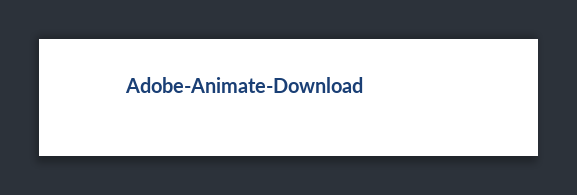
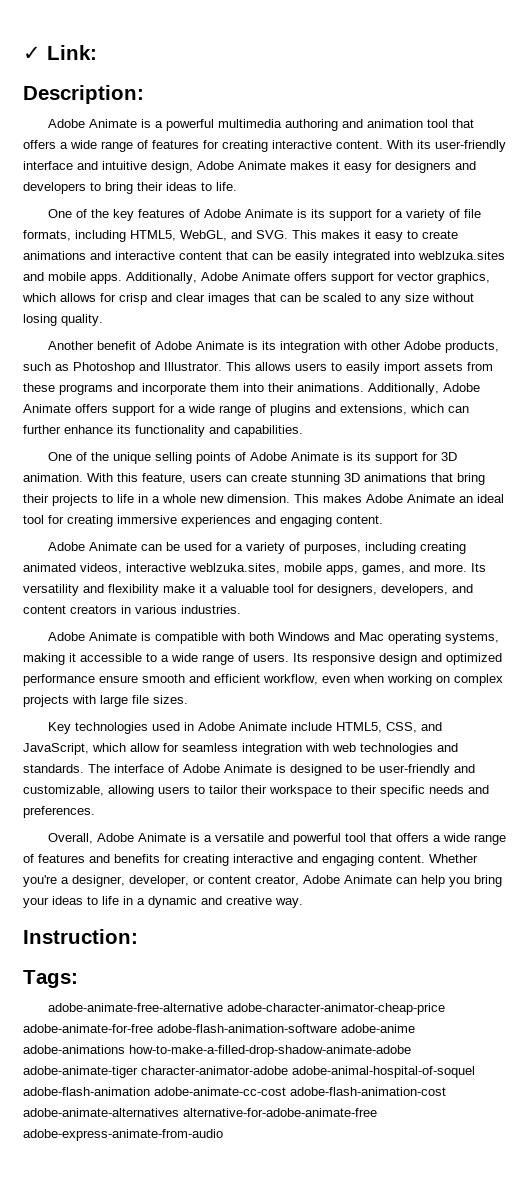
[125,77,363,93] Adobe-Animate-Download -> [23,45,97,60] [23,85,144,104] [47,119,474,131] [23,140,506,152] [23,161,476,173] [23,182,237,194] [47,209,481,221] [23,230,458,242] [23,251,505,263] [23,272,490,284] [22,293,474,305] [23,314,103,326] [47,341,499,353] [23,362,493,374] [23,383,480,395] [23,404,469,416] [23,425,303,437] [47,452,457,464] [23,473,485,485] [23,494,504,506] [23,515,383,527] [47,542,466,554] [23,563,486,575] [23,584,473,596] [23,605,241,614] [47,632,499,644] [23,653,502,665] [23,674,503,686] [23,695,188,707] [47,722,442,734] [23,743,458,755] [23,764,475,776] [23,785,489,797] [23,806,95,818] [47,833,506,845] [23,854,478,866] [23,875,502,887] [23,896,303,908] [23,929,138,944] [23,970,78,988] [47,1003,445,1015] [23,1024,415,1033] [23,1045,411,1057] [23,1066,475,1078] [23,1087,446,1096] [23,1108,377,1117] [23,1129,223,1141] ✓ Link: // Description: // Adobe Animate is a powerful multimedia authoring and animation tool that offers a wide range of features for creating interactive content. With its user-friendly interface and intuitive design, Adobe Animate makes it easy for designers and developers to bring their ideas to life. // One of the key features of Adobe Animate is its support for a variety of file formats, including HTML5, WebGL, and SVG. This makes it easy to create animations and interactive content that can be easily integrated into weblzuka.sites and mobile apps. Additionally, Adobe Animate offers support for vector graphics, which allows for crisp and clear images that can be scaled to any size without losing quality. // Another benefit of Adobe Animate is its integration with other Adobe products, such as Photoshop and Illustrator. This allows users to easily import assets from these programs and incorporate them into their animations. Additionally, Adobe Animate offers support for a wide range of plugins and extensions, which can further enhance its functionality and capabilities. // One of the unique selling points of Adobe Animate is its support for 3D animation. With this feature, users can create stunning 3D animations that bring their projects to life in a whole new dimension. This makes Adobe Animate an ideal tool for creating immersive experiences and engaging content. // Adobe Animate can be used for a variety of purposes, including creating animated videos, interactive weblzuka.sites, mobile apps, games, and more. Its versatility and flexibility make it a valuable tool for designers, developers, and content creators in various industries. // Adobe Animate is compatible with both Windows and Mac operating systems, making it accessible to a wide range of users. Its responsive design and optimized performance ensure smooth and efficient workflow, even when working on complex projects with large file sizes. // Key technologies used in Adobe Animate include HTML5, CSS, and JavaScript, which allow for seamless integration with web technologies and standards. The interface of Adobe Animate is designed to be user-friendly and customizable, allowing users to tailor their workspace to their specific needs and preferences. // Overall, Adobe Animate is a versatile and powerful tool that offers a wide range of features and benefits for creating interactive and engaging content. Whether you're a designer, developer, or content creator, Adobe Animate can help you bring your ideas to life in a dynamic and creative way. // Instruction: // Tags: // adobe-animate-free-alternative adobe-character-animator-cheap-price adobe-animate-for-free adobe-flash-animation-software adobe-anime adobe-animations how-to-make-a-filled-drop-shadow-animate-adobe adobe-animate-tiger character-animator-adobe adobe-animal-hospital-of-soquel adobe-flash-animation adobe-animate-cc-cost adobe-flash-animation-cost adobe-animate-alternatives alternative-for-adobe-animate-free adobe-express-animate-from-audio

